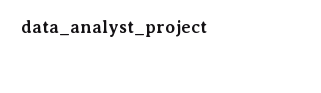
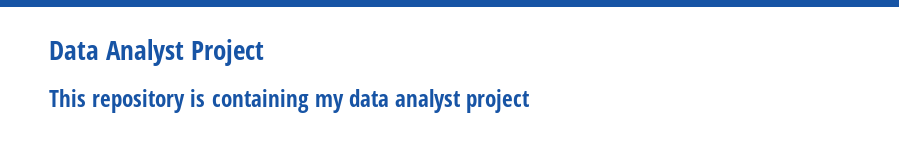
[21,20,207,37] data_analyst_project -> [49,39,265,66] [49,89,530,113] Data Analyst Project // This repository is containing my data analyst project

